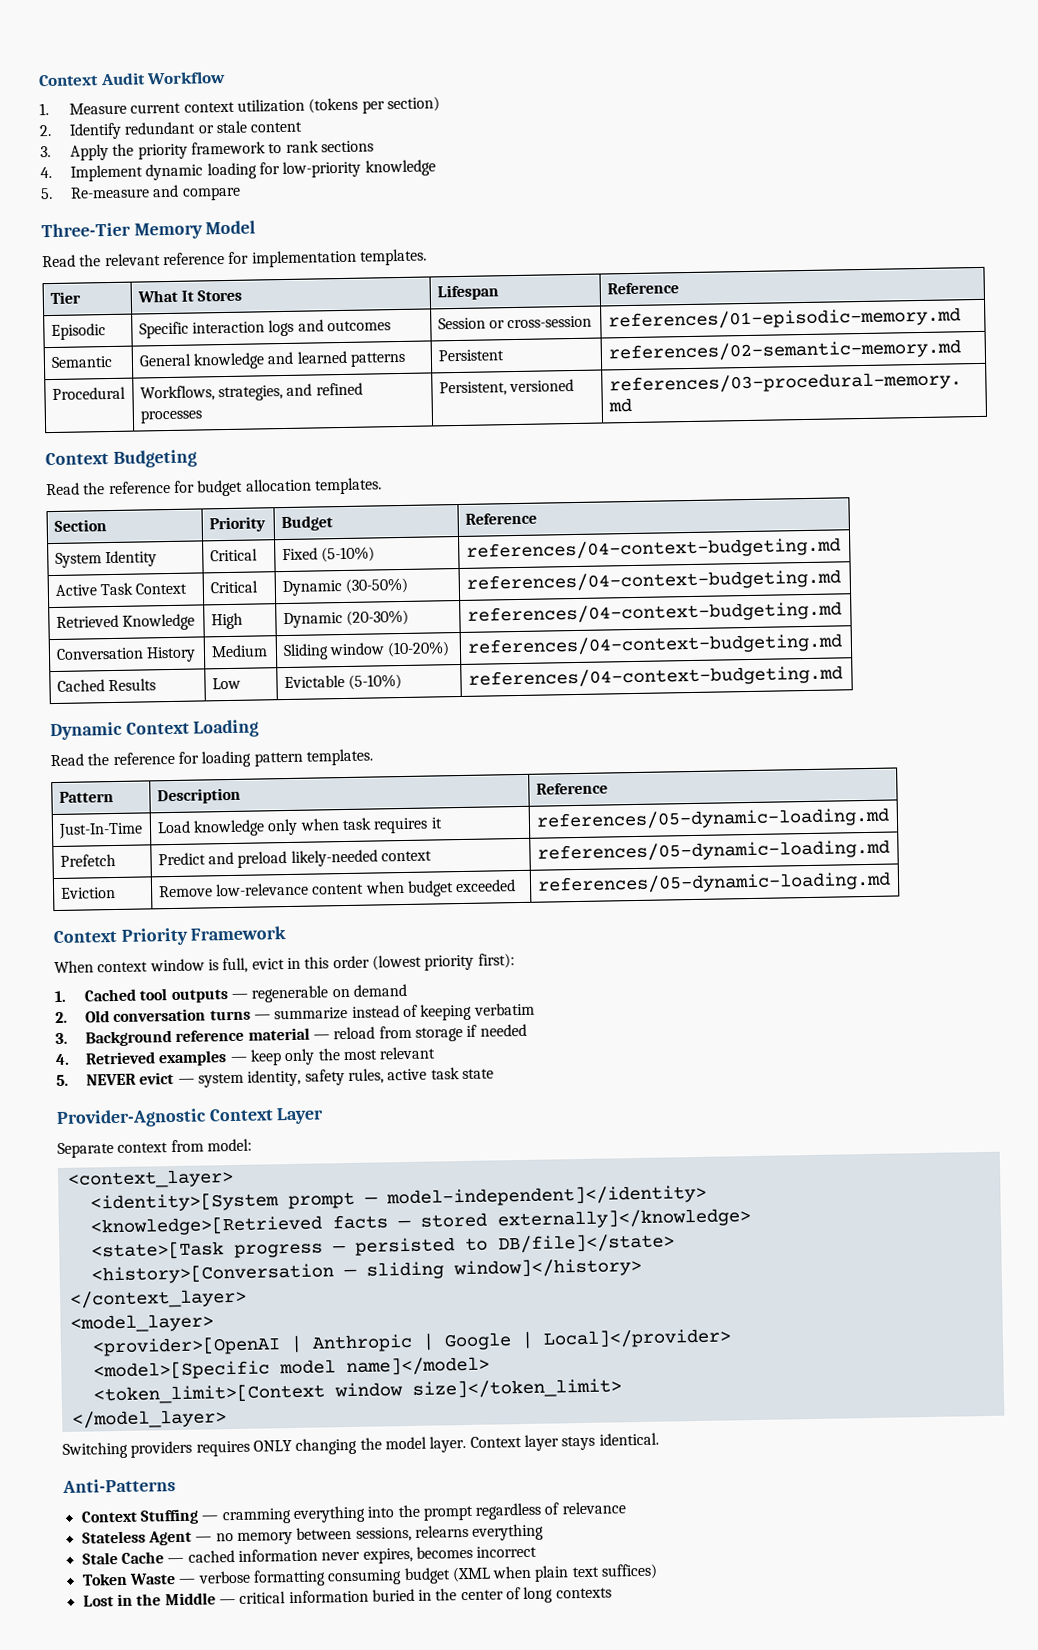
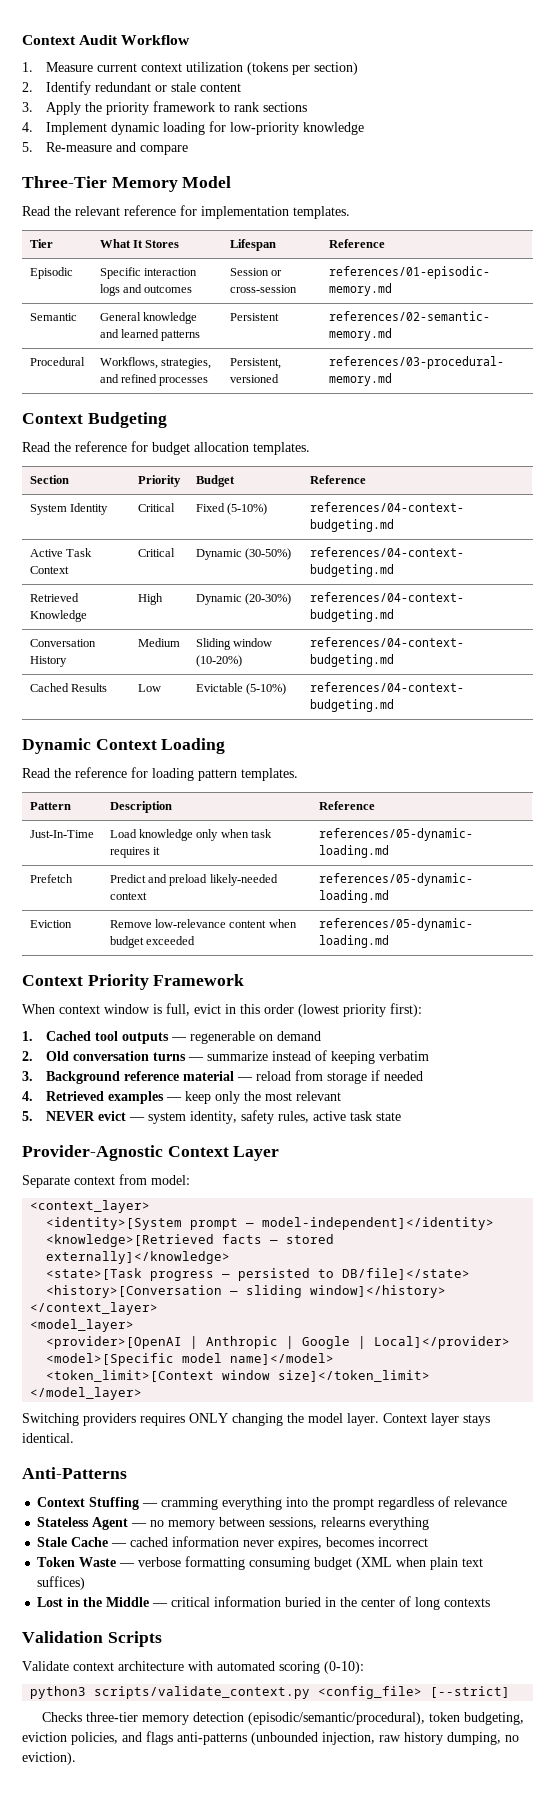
(612, 1593) none -> [22,1631,162,1647] [22,1661,364,1674] [30,1686,511,1699] [42,1712,525,1725] [22,1731,519,1745] [22,1752,76,1765] // Validation Scripts // Validate context architecture with automated scoring (0-10): // python3 scripts/validate_context.py <config_file> [--strict] // Checks three-tier memory detection (episodic/semantic/procedural), token budgeting, eviction policies, and flags anti-patterns (unbounded injection, raw history dumping, no eviction).

